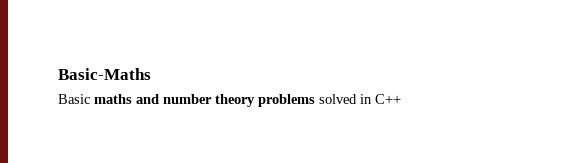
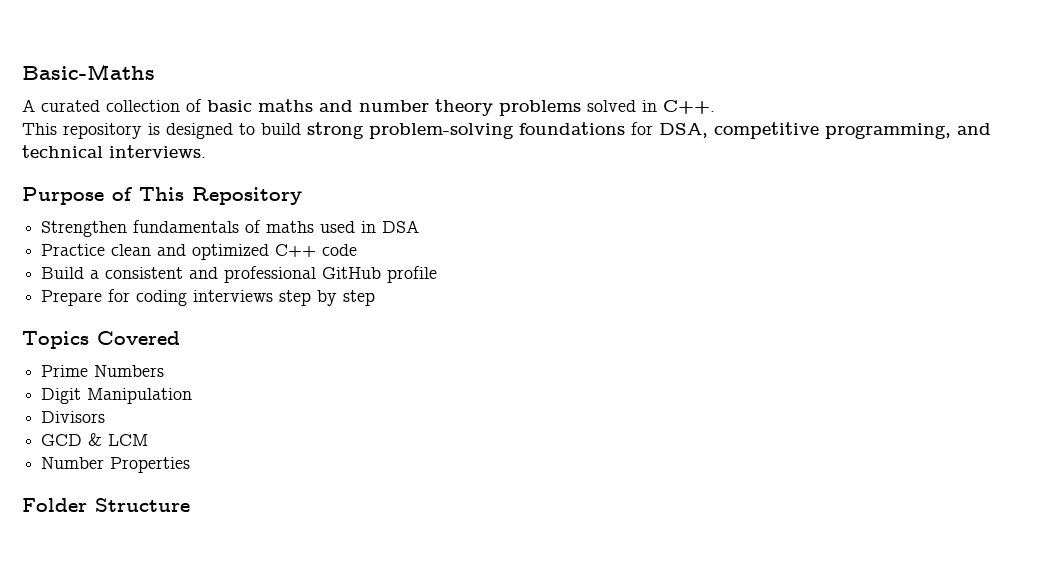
[58,94,90,104] Basic -> [22,99,252,112] A curated collection of basic
[375,94,401,104] C++ -> [663,100,715,114] [22,122,991,139] [22,145,206,158] [22,187,302,205] [41,220,420,237] [41,244,358,260] [41,266,438,283] [41,289,376,306] [22,331,180,349] [41,365,165,377] [41,388,193,404] [41,411,106,423] [41,433,149,446] [41,457,191,473] [22,498,190,512] C++. // This repository is designed to build strong problem-solving foundations for DSA, competitive programming, and technical interviews. // Purpose of This Repository // Strengthen fundamentals of maths used in DSA // Practice clean and optimized C++ code // Build a consistent and professional GitHub profile // Prepare for coding interviews step by step // Topics Covered // Prime Numbers // Digit Manipulation // Divisors // GCD & LCM // Number Properties // Folder Structure

